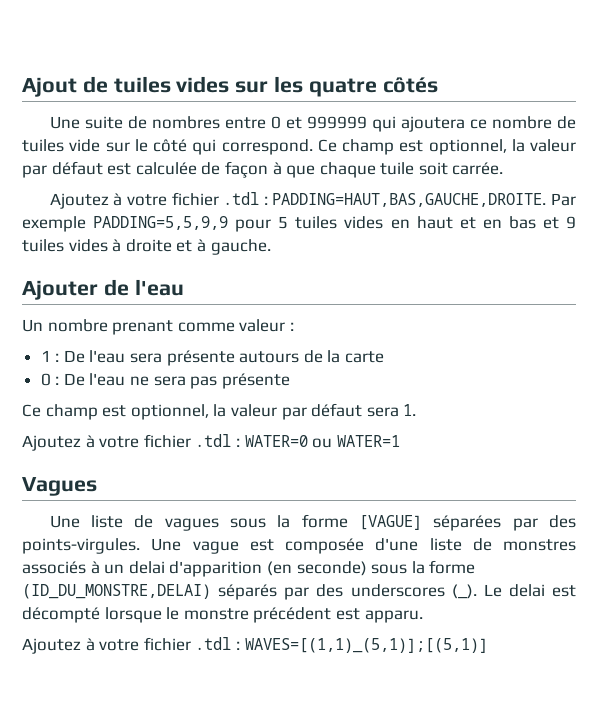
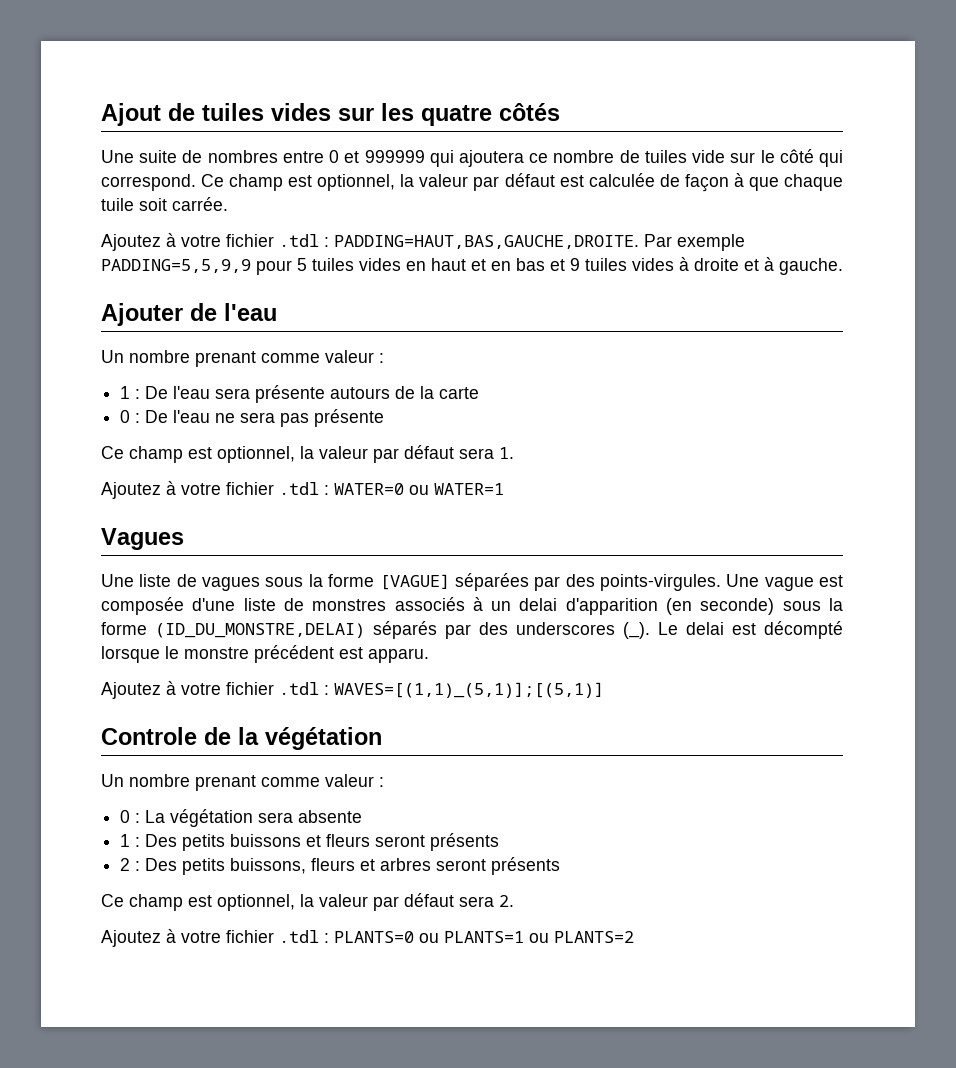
(488, 645) none -> [101,727,382,750] [101,774,384,791] [120,809,363,827] [120,833,500,851] [120,857,561,875] [101,893,514,911] [101,929,634,947] // Controle de la végétation // Un nombre prenant comme valeur : // 0 : La végétation sera absente // 1 : Des petits buissons et fleurs seront présents // 2 : Des petits buissons, fleurs et arbres seront présents // Ce champ est optionnel, la valeur par défaut sera 2. // Ajoutez à votre fichier .tdl : PLANTS=0 ou PLANTS=1 ou PLANTS=2

